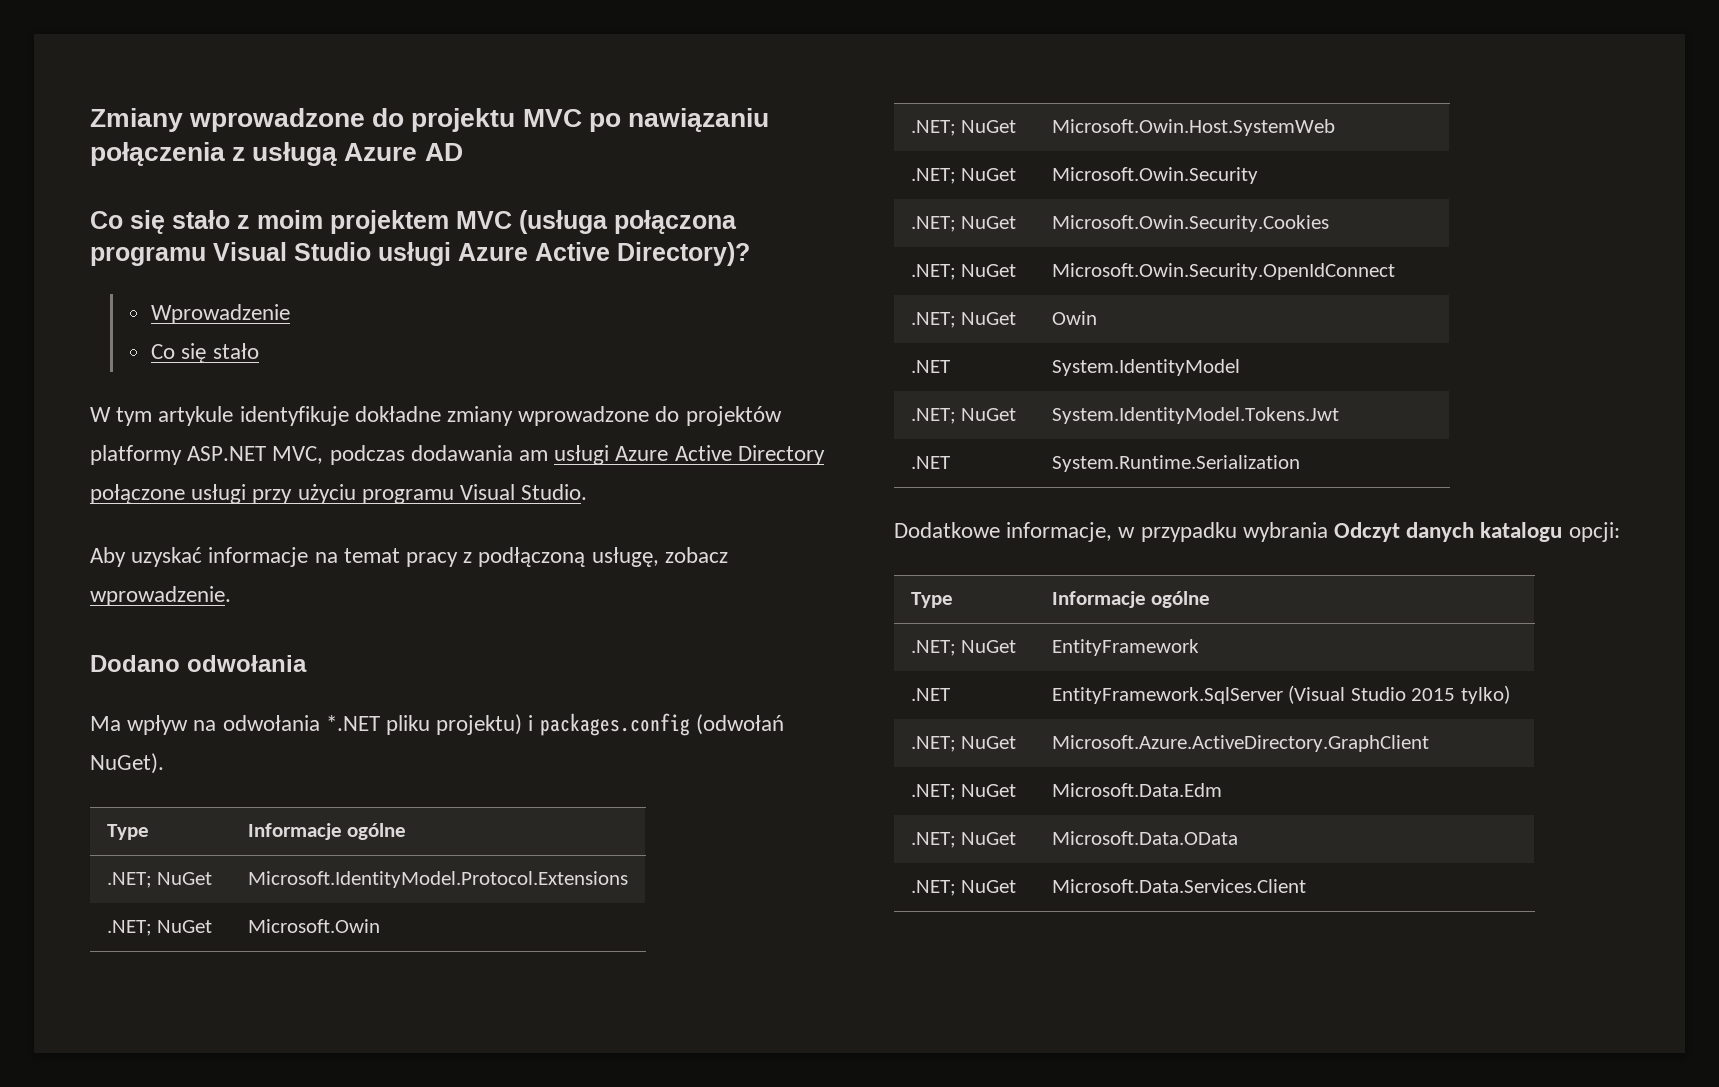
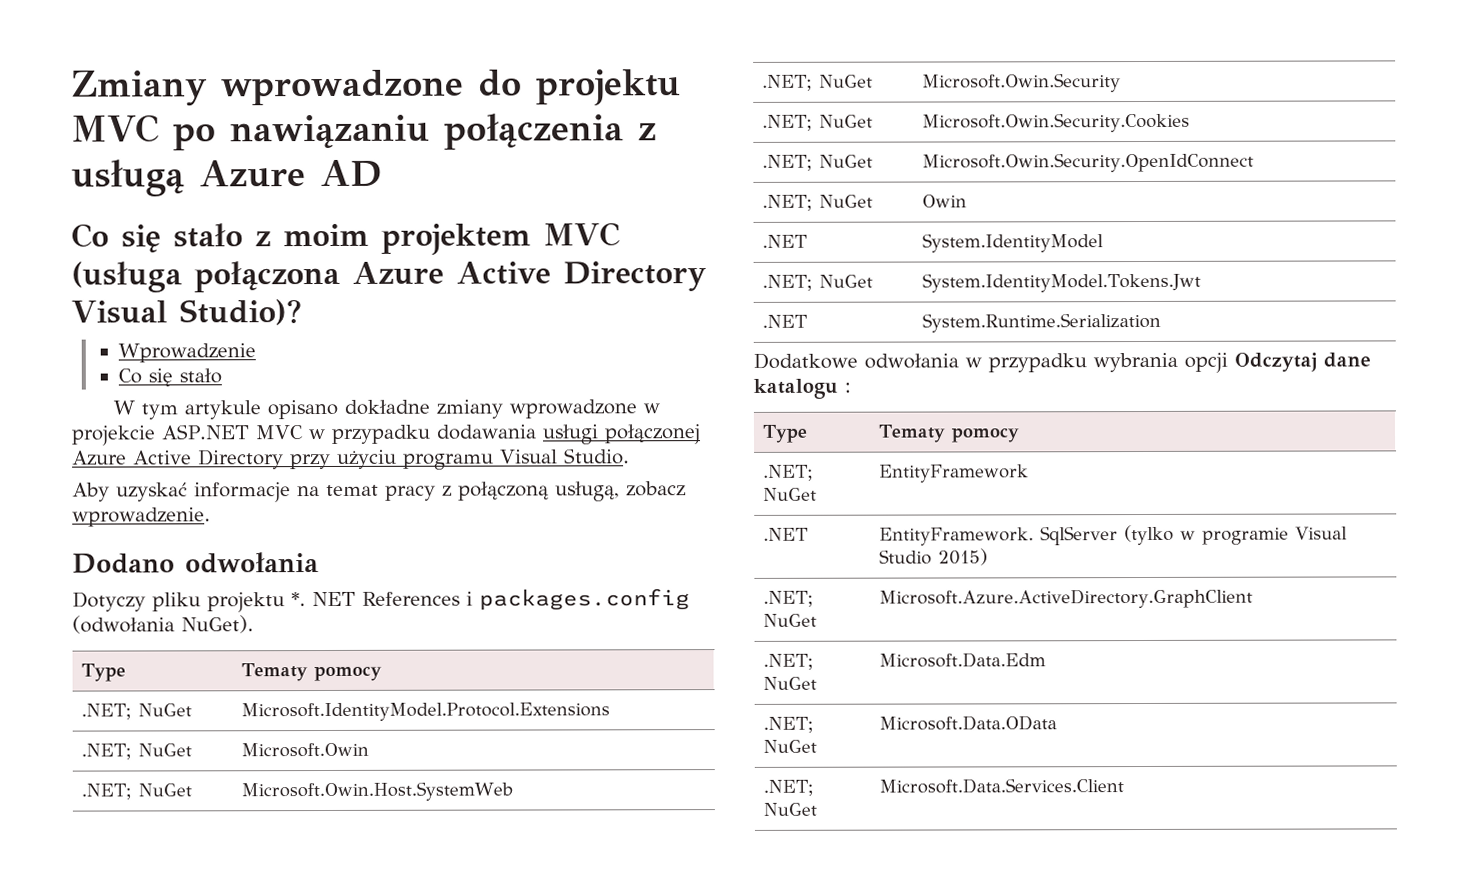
[90,242,750,266] programu Visual Studio usługi Azure Active Directory)? -> [352,261,707,292] [71,299,302,326] Azure Active Directory Visual Studio)?
[239,406,349,426] identyfikuje -> [267,399,339,420] opisano
[655,406,782,426] [90,445,825,465] [90,484,247,504] do projektów platformy ASP.NET MVC, podczas dodawania am usługi Azure Active Directory połączone usługi -> [643,403,661,414] [71,424,701,446] [72,449,284,470] w projekcie ASP.NET MVC w przypadku dodawania usługi połączonej Azure Active Directory
[478,547,659,567] podłączoną usługę, -> [458,481,620,502] połączoną usługą,
[90,714,523,735] Ma wpływ na odwołania *.NET pliku projektu) -> [72,591,460,613] Dotyczy pliku projektu *. NET References
[695,714,784,735] (odwołań -> [72,615,175,634] (odwołania
[247,823,407,840] Informacje ogólne -> [241,663,383,682] Tematy pomocy
[1006,522,1113,542] informacje, -> [864,353,959,369] odwołania
[1334,522,1620,542] [910,592,953,608] [1051,591,1211,608] Odczyt danych katalogu opcji: // Type | Informacje ogólne -> [1184,352,1371,373] [753,378,851,399] [762,424,809,443] [878,424,1021,443] opcji Odczytaj dane katalogu : // Type | Tematy pomocy
[1051,685,1510,704] EntityFramework.SqlServer (Visual Studio 2015 tylko) -> [879,524,1349,546] [879,548,989,566] EntityFramework. SqlServer (tylko w programie Visual Studio 2015)

